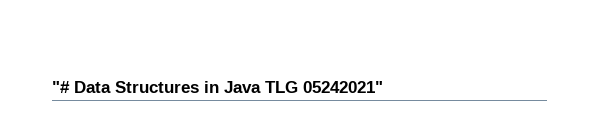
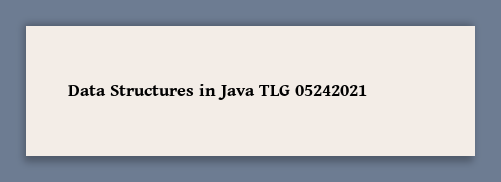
[52,81,70,93] "# -> (68, 90) none
[303,81,383,93] 05242021" -> [295,85,367,96] 05242021

